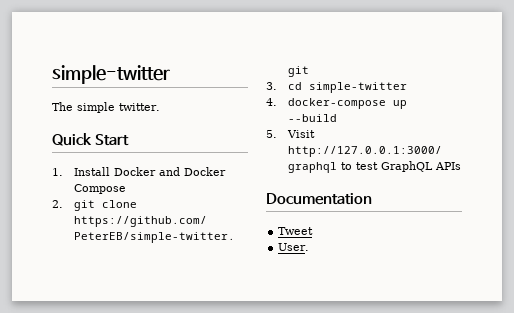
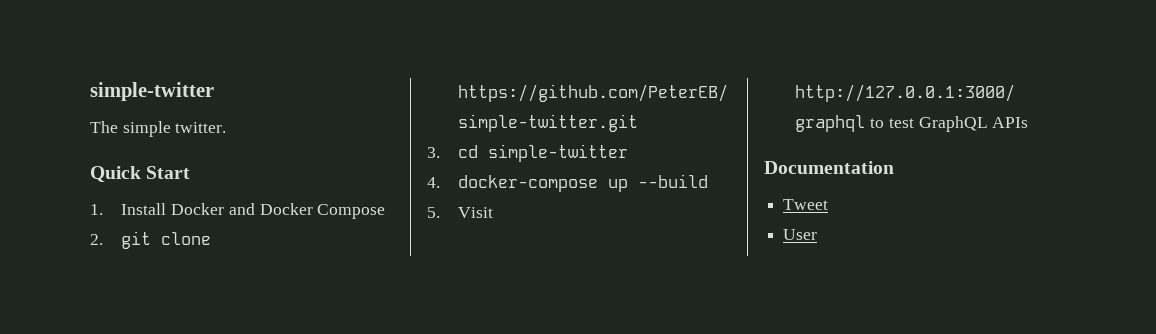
[278,243,310,251] User. -> [783,229,818,240] User

